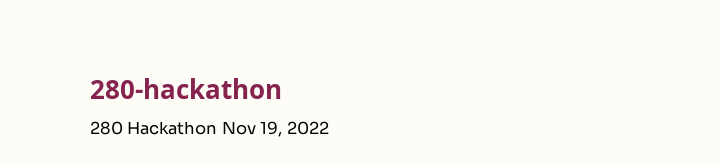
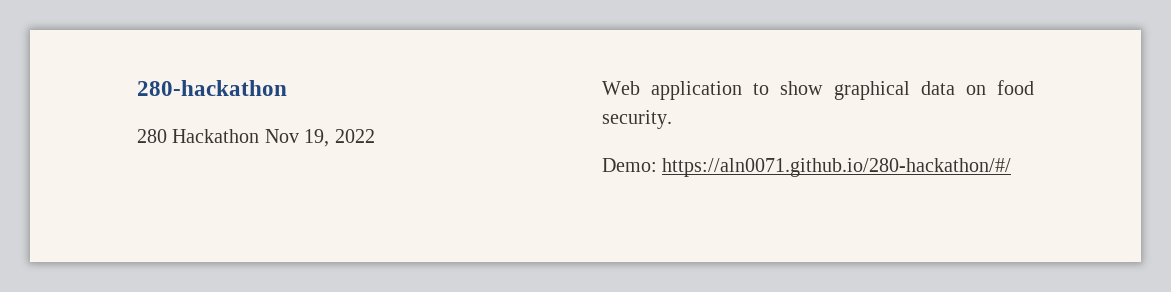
(329, 128) none -> [602,80,1034,100] [602,110,672,129] [602,158,1012,177] // Web application to show graphical data on food security. // Demo: https://aln0071.github.io/280-hackathon/#/

